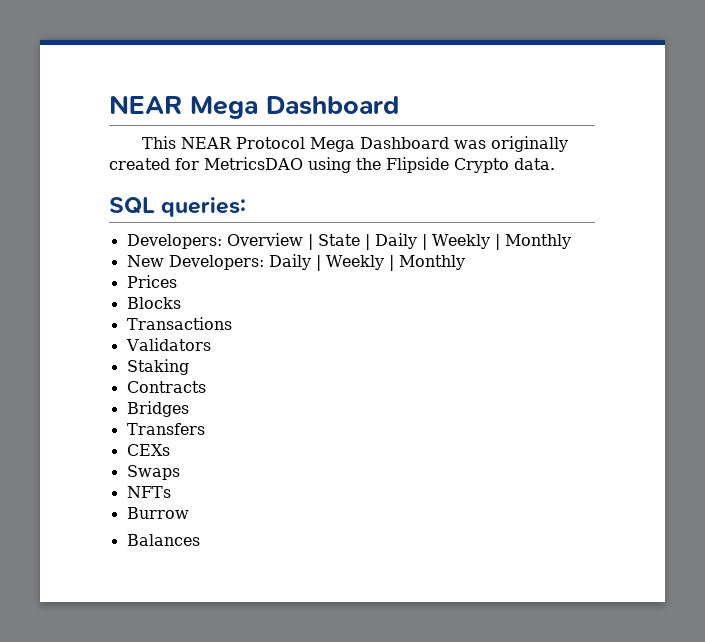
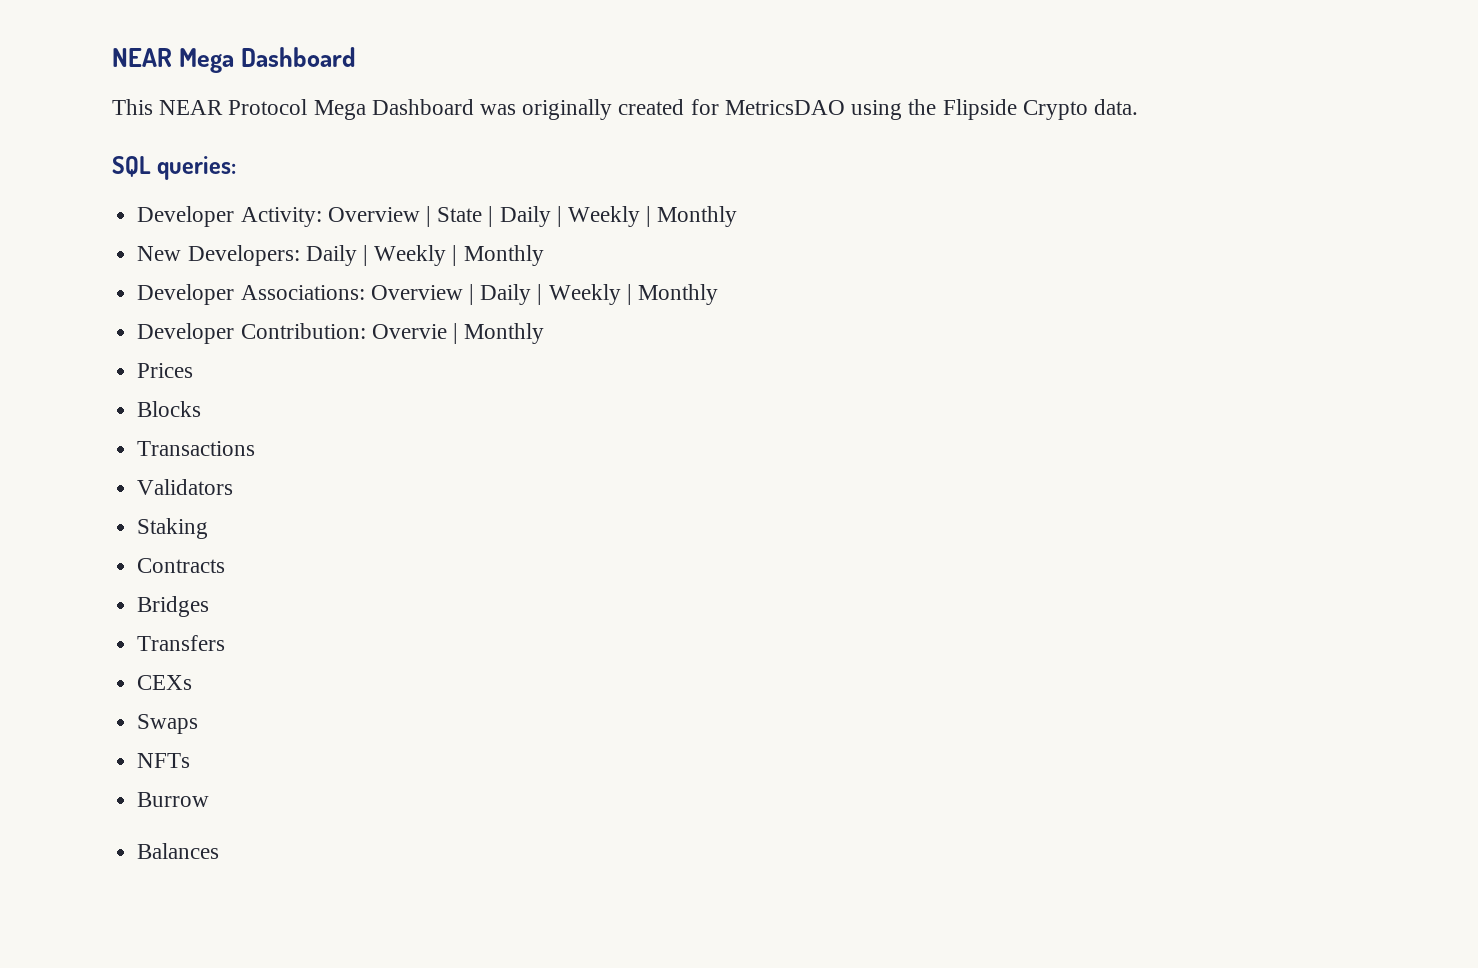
[126,234,222,249] Developers: -> [137,206,322,227] Developer Activity:
(465, 262) none -> [137,284,718,305] [137,323,545,344] // Developer Associations: Overview | Daily | Weekly | Monthly // Developer Contribution: Overvie | Monthly

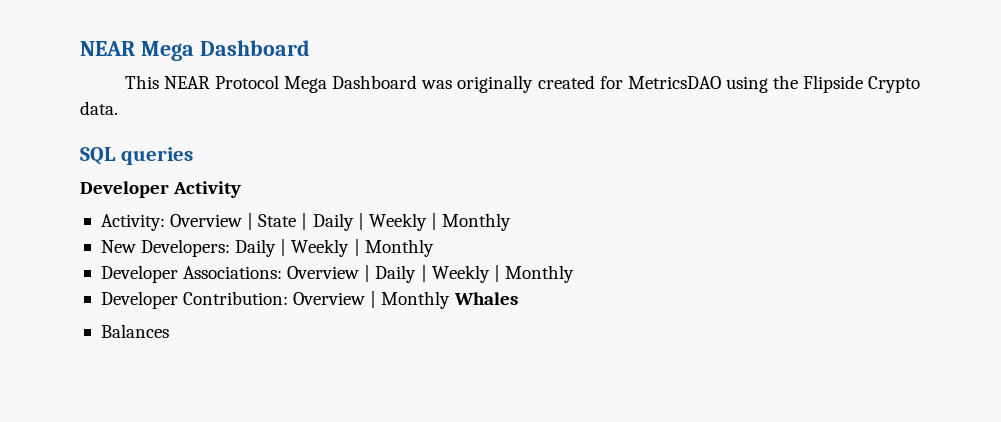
[157,156,237,180] [137,206,235,227] queries: // Developer -> [120,147,193,165] [80,181,242,198] queries // Developer Activity //
[371,323,545,344] [137,363,194,378] [137,401,202,417] [137,441,256,456] [137,479,234,495] [137,518,209,539] [137,558,226,573] [137,596,210,617] [137,635,226,651] [137,675,193,690] [137,714,199,734] [137,753,191,768] [137,792,210,807] Overvie | Monthly // Prices // Blocks // Transactions // Validators // Staking // Contracts // Bridges // Transfers // CEXs // Swaps // NFTs // Burrow -> [293,291,518,309] Overview | Monthly Whales

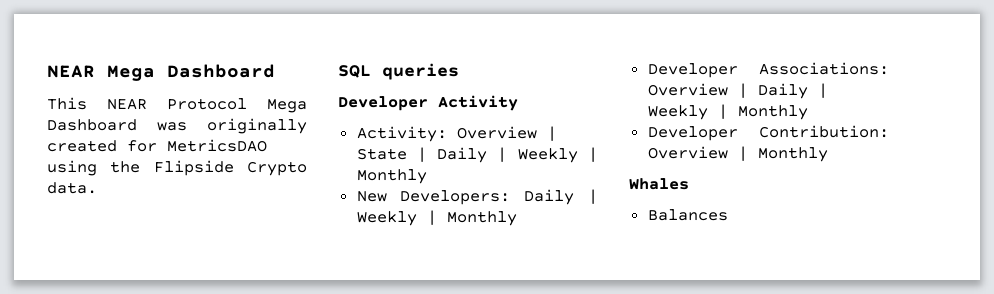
(451, 300) none -> (828, 154) //

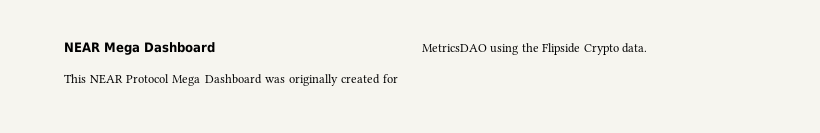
[338,63,459,80] [338,95,518,111] [356,126,557,142] [356,147,598,163] [356,169,427,184] [356,189,598,205] [356,210,517,226] [647,62,889,78] [647,83,828,99] [647,104,808,120] [647,125,889,141] [647,146,828,162] [629,178,689,190] [647,209,728,221] // SQL queries // Developer Activity // Activity: Overview | State | Daily | Weekly | Monthly // New Developers: Daily | Weekly | Monthly // Developer Associations: Overview | Daily | Weekly | Monthly // Developer Contribution: Overview | Monthly // Whales // Balances -> (647, 48) none

